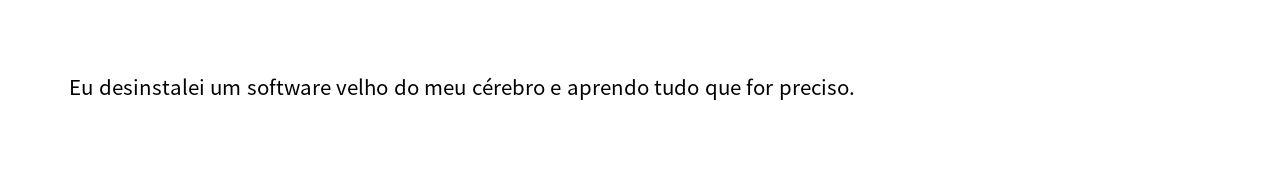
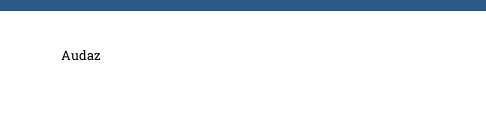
[69,77,855,100] Eu desinstalei um software velho do meu cérebro e aprendo tudo que for preciso. -> [61,50,101,61] Audaz

